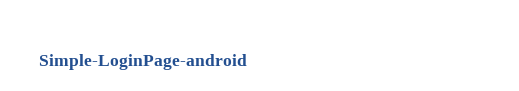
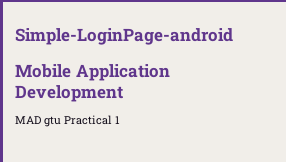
(247, 62) none -> [15,64,170,81] [15,85,123,102] [15,115,120,127] // Mobile Application Development // MAD gtu Practical 1

